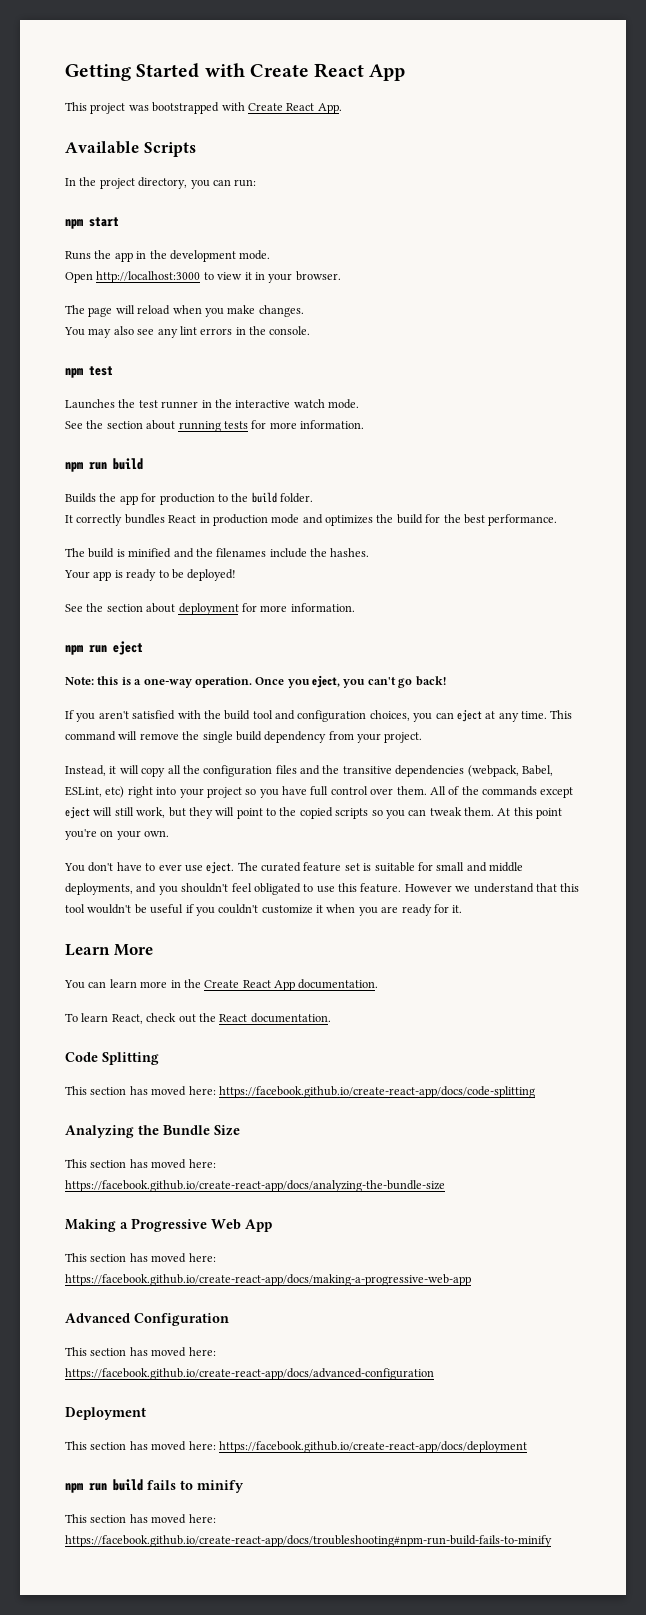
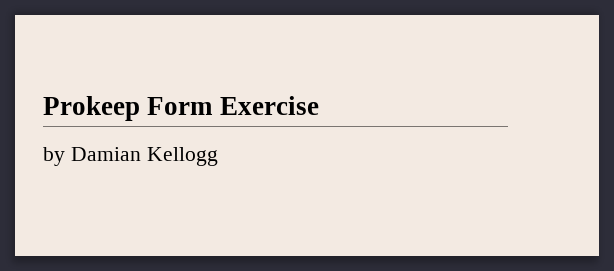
[65,63,406,81] [65,102,342,114] [65,141,196,157] [65,177,257,189] [65,217,119,229] [65,250,271,262] [65,271,341,283] [65,305,304,317] [64,326,311,338] [65,366,113,378] [65,399,359,409] [65,420,364,432] [65,458,143,472] [65,492,313,505] [65,514,558,526] [65,548,370,558] [64,569,237,581] [65,603,355,615] [65,641,143,655] [65,675,446,688] [65,710,573,722] [65,731,423,743] [65,765,553,777] [65,786,574,798] [65,807,563,819] [65,829,170,840] [64,862,523,874] [65,883,580,895] [65,904,463,916] [65,944,153,956] [64,979,379,991] [65,1013,331,1024] [65,1052,159,1065] [65,1086,535,1098] [65,1125,240,1138] [65,1159,216,1169] [65,1180,445,1192] [65,1218,272,1232] [65,1253,216,1263] [65,1274,471,1286] [65,1313,229,1326] [65,1347,216,1357] [65,1368,434,1380] [65,1407,146,1420] [65,1441,527,1453] [65,1479,244,1493] [65,1514,216,1524] [65,1535,552,1547] Getting Started with Create React App // This project was bootstrapped with Create React App. // Available Scripts // In the project directory, you can run: // npm start // Runs the app in the development mode. // Open http://localhost:3000 to view it in your browser. // The page will reload when you make changes. // You may also see any lint errors in the console. // npm test // Launches the test runner in the interactive watch mode. // See the section about running tests for more information. // npm run build // Builds the app for production to the build folder. // It correctly bundles React in production mode and optimizes the build for the best performance. // The build is minified and the filenames include the hashes. // Your app is ready to be deployed! // See the section about deployment for more information. // npm run eject // Note: this is a one-way operation. Once you eject, you can't go back! // If you aren't satisfied with the build tool and configuration choices, you can eject at any time. This command will remove the single build dependency from your project. // Instead, it will copy all the configuration files and the transitive dependencies (webpack, Babel, ESLint, etc) right into your project so you have full control over them. All of the commands except eject will still work, but they will point to the copied scripts so you can tweak them. At this point you're on your own. // You don't have to ever use eject. The curated feature set is suitable for small and middle deployments, and you shouldn't feel obligated to use this feature. However we understand that this tool wouldn't be useful if you couldn't customize it when you are ready for it. // Learn More // You can learn more in the Create React App documentation. // To learn React, check out the React documentation. // Code Splitting // This section has moved here: https://facebook.github.io/create-react-app/docs/code-splitting // Analyzing the Bundle Size // This section has moved here: https://facebook.github.io/create-react-app/docs/analyzing-the-bundle-size // Making a Progressive Web App // This section has moved here: https://facebook.github.io/create-react-app/docs/making-a-progressive-web-app // Advanced Configuration // This section has moved here: https://facebook.github.io/create-react-app/docs/advanced-configuration // Deployment // This section has moved here: https://facebook.github.io/create-react-app/docs/deployment // npm run build fails to minify // This section has moved here: https://facebook.github.io/create-react-app/docs/troubleshooting#npm-run-build-fails-to-minify -> [43,96,319,121] [43,147,218,166] Prokeep Form Exercise // by Damian Kellogg

